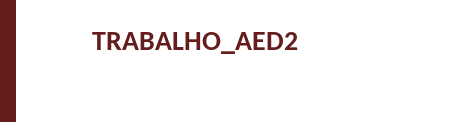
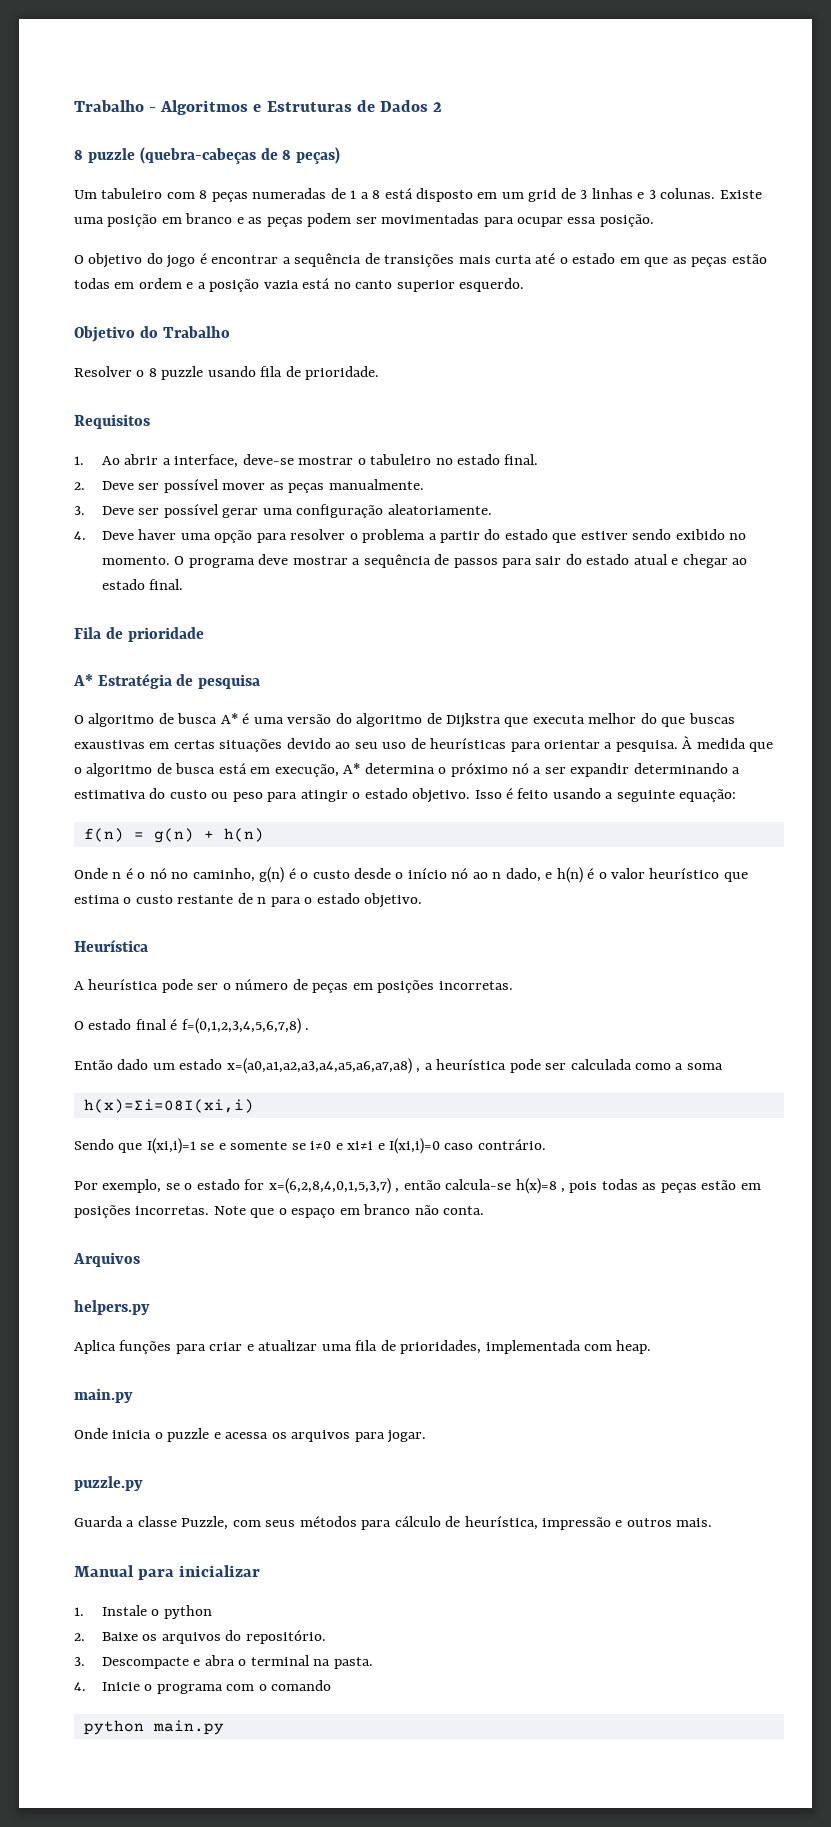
[92,32,298,54] TRABALHO_AED2 -> [74,100,442,115] [74,147,341,164] [74,188,762,202] [74,213,654,227] [74,253,767,268] [74,278,525,292] [74,326,230,342] [74,366,380,380] [74,414,150,429] [74,454,539,468] [74,479,424,493] [74,504,492,518] [74,529,747,543] [101,554,748,568] [101,579,184,590] [74,627,204,642] [73,673,261,689] [74,713,735,728] [74,736,774,752] [74,763,741,777] [74,788,737,803] [83,828,264,843] [74,867,748,883] [74,893,423,908] [74,939,148,952] [74,979,513,993] [74,1018,310,1034] [74,1058,723,1074] [83,1095,254,1117] [74,1138,546,1154] [74,1178,761,1194] [74,1204,485,1218] [73,1252,140,1267] [74,1300,150,1315] [74,1340,652,1354] [74,1388,133,1403] [74,1428,427,1443] [74,1476,143,1491] [74,1516,713,1530] [74,1565,261,1580] [74,1605,212,1619] [74,1630,326,1644] [74,1655,373,1669] [74,1680,332,1694] [83,1720,224,1735] Trabalho - Algoritmos e Estruturas de Dados 2 // 8 puzzle (quebra-cabeças de 8 peças) // Um tabuleiro com 8 peças numeradas de 1 a 8 está disposto em um grid de 3 linhas e 3 colunas. Existe uma posição em branco e as peças podem ser movimentadas para ocupar essa posição. // O objetivo do jogo é encontrar a sequência de transições mais curta até o estado em que as peças estão todas em ordem e a posição vazia está no canto superior esquerdo. // Objetivo do Trabalho // Resolver o 8 puzzle usando fila de prioridade. // Requisitos // 1. Ao abrir a interface, deve-se mostrar o tabuleiro no estado final. // 2. Deve ser possível mover as peças manualmente. // 3. Deve ser possível gerar uma configuração aleatoriamente. // 4. Deve haver uma opção para resolver o problema a partir do estado que estiver sendo exibido no momento. O programa deve mostrar a sequência de passos para sair do estado atual e chegar ao estado final. // Fila de prioridade // A* Estratégia de pesquisa // O algoritmo de busca A* é uma versão do algoritmo de Dijkstra que executa melhor do que buscas exaustivas em certas situações devido ao seu uso de heurísticas para orientar a pesquisa. À medida que o algoritmo de busca está em execução, A* determina o próximo nó a ser expandir determinando a estimativa do custo ou peso para atingir o estado objetivo. Isso é feito usando a seguinte equação: // f(n) = g(n) + h(n) // Onde n é o nó no caminho, g(n) é o custo desde o início nó ao n dado, e h(n) é o valor heurístico que estima o custo restante de n para o estado objetivo. // Heurística // A heurística pode ser o número de peças em posições incorretas. // O estado final é f=(0,1,2,3,4,5,6,7,8) . // Então dado um estado x=(a0,a1,a2,a3,a4,a5,a6,a7,a8) , a heurística pode ser calculada como a soma // h(x)=∑i=08I(xi,i) // Sendo que I(xi,i)=1 se e somente se i≠0 e xi≠i e I(xi,i)=0 caso contrário. // Por exemplo, se o estado for x=(6,2,8,4,0,1,5,3,7) , então calcula-se h(x)=8 , pois todas as peças estão em posições incorretas. Note que o espaço em branco não conta. // Arquivos // helpers.py // Aplica funções para criar e atualizar uma fila de prioridades, implementada com heap. // main.py // Onde inicia o puzzle e acessa os arquivos para jogar. // puzzle.py // Guarda a classe Puzzle, com seus métodos para cálculo de heurística, impressão e outros mais. // Manual para inicializar // 1. Instale o python // 2. Baixe os arquivos do repositório. // 3. Descompacte e abra o terminal na pasta. // 4. Inicie o programa com o comando // python main.py

